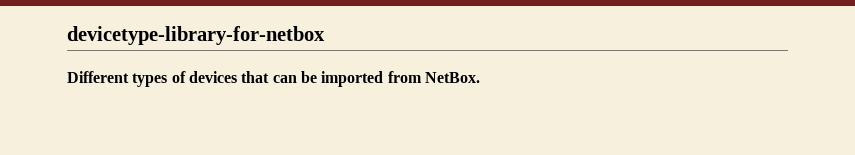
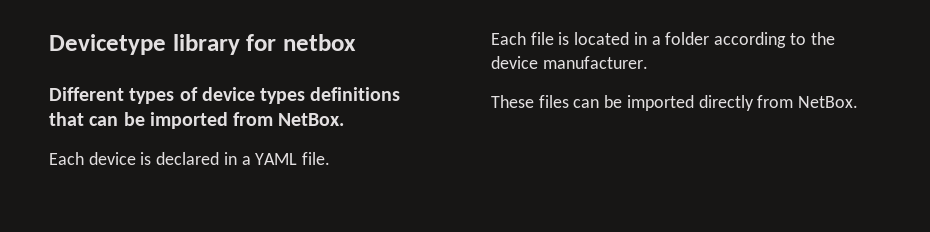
[67,26,325,45] devicetype-library-for-netbox -> [49,34,356,55] Devicetype library for netbox
[188,71,237,83] devices -> [201,87,401,104] device types definitions
(480, 77) none -> [49,152,331,165] [491,32,835,48] [491,56,648,69] [491,95,859,111] // Each device is declared in a YAML file. // Each file is located in a folder according to the device manufacturer. // These files can be imported directly from NetBox.

